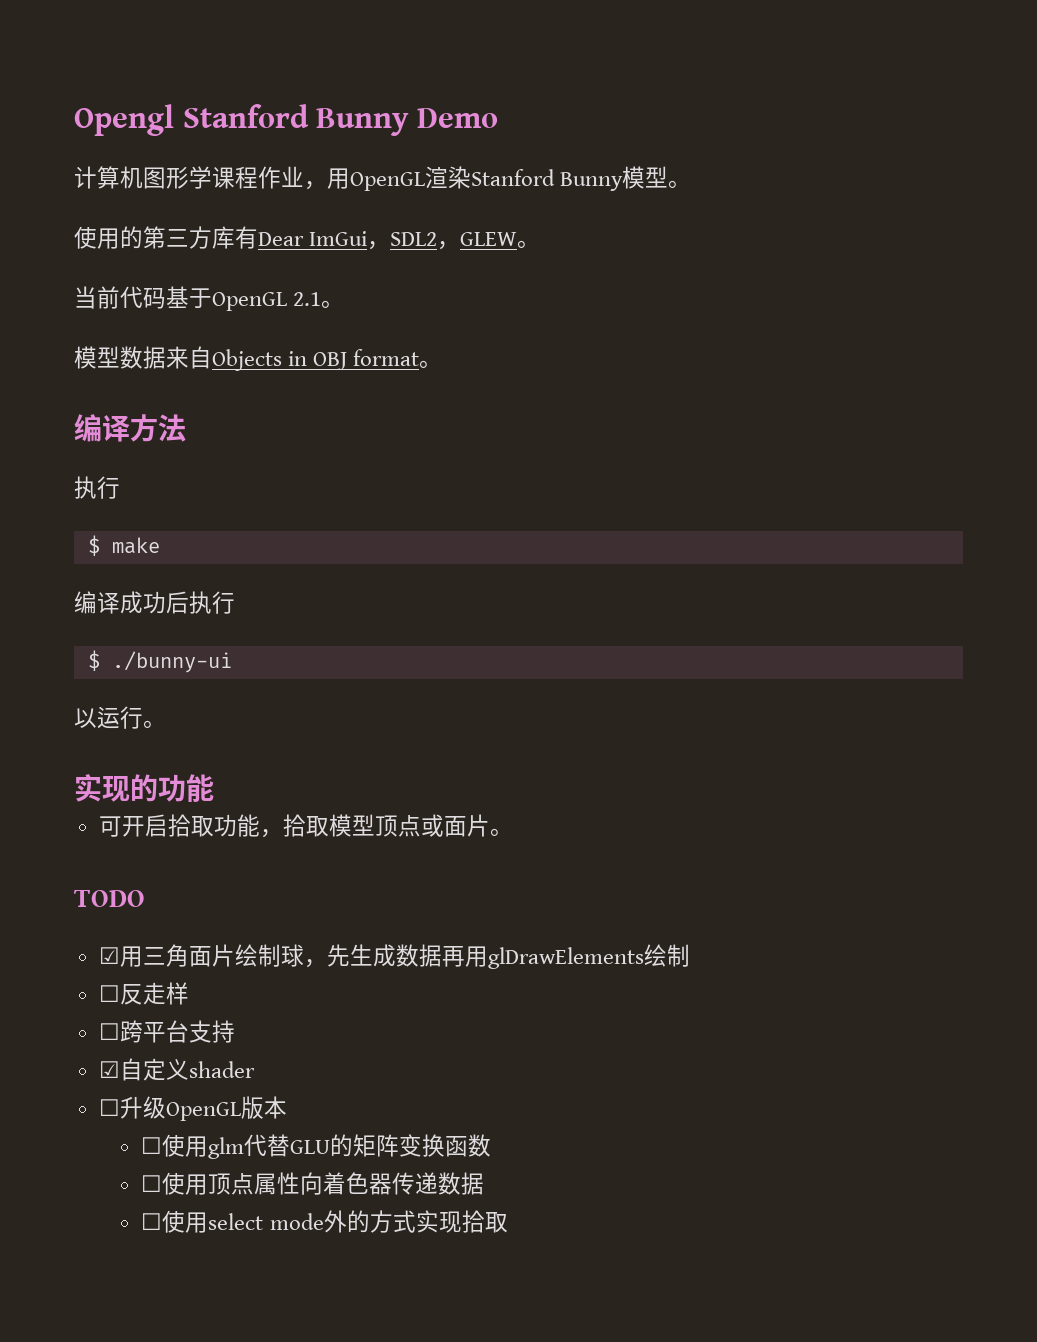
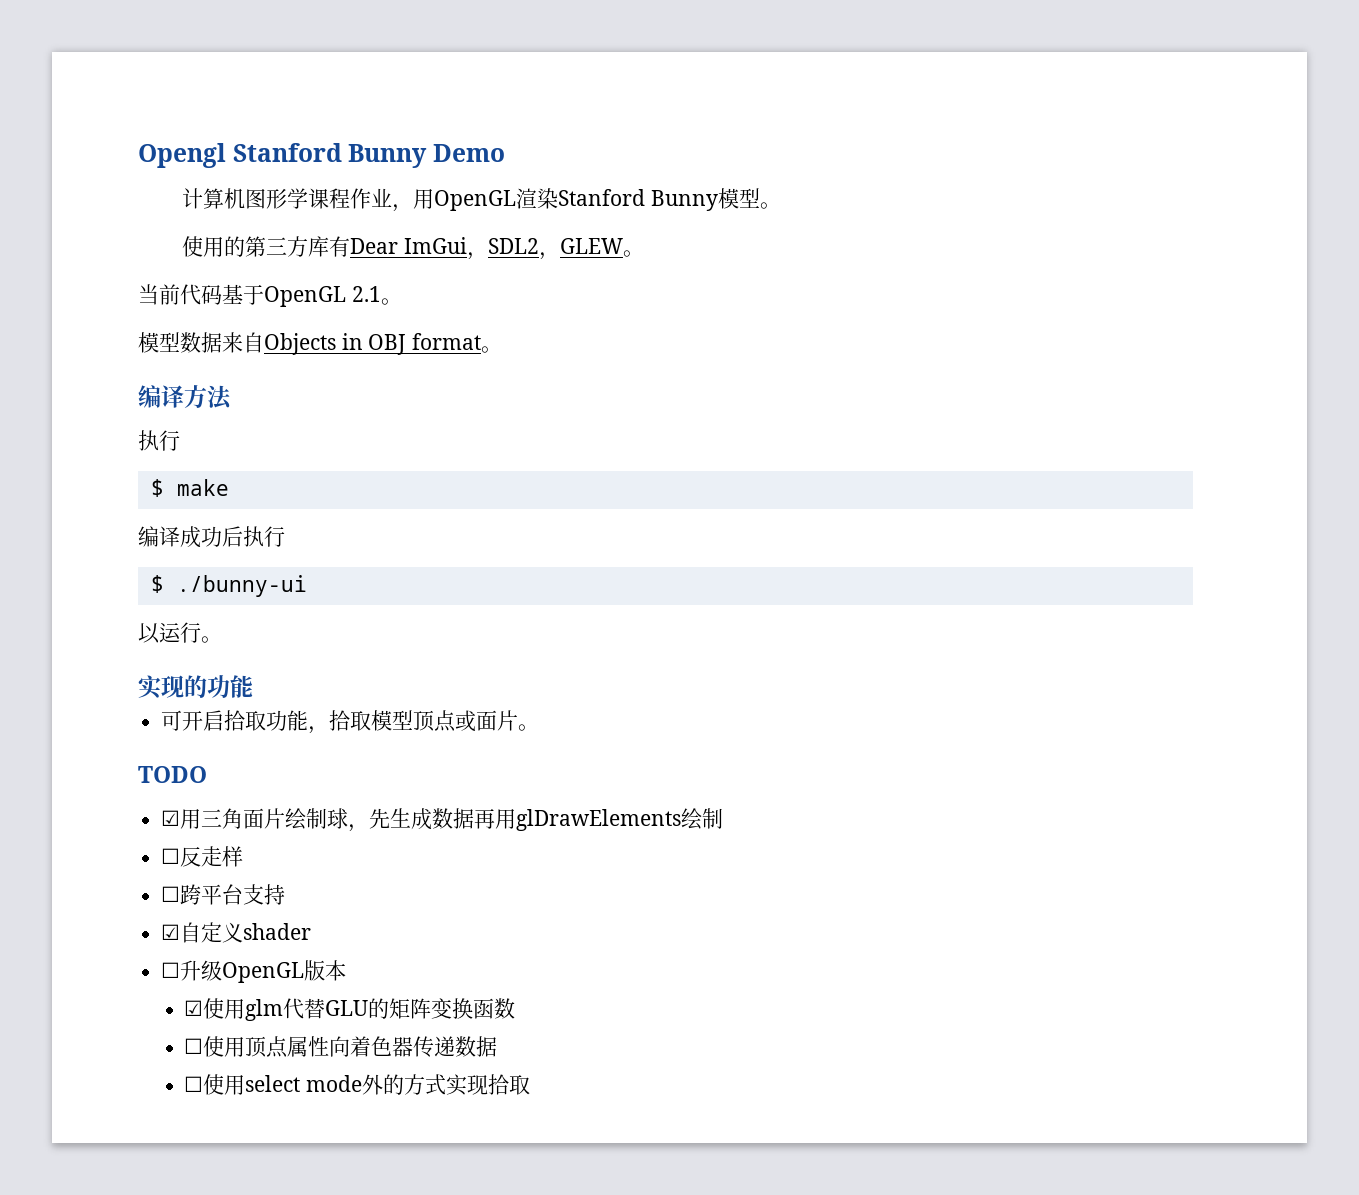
[141,1137,163,1154] ☐ -> [184,1000,204,1016] ☑

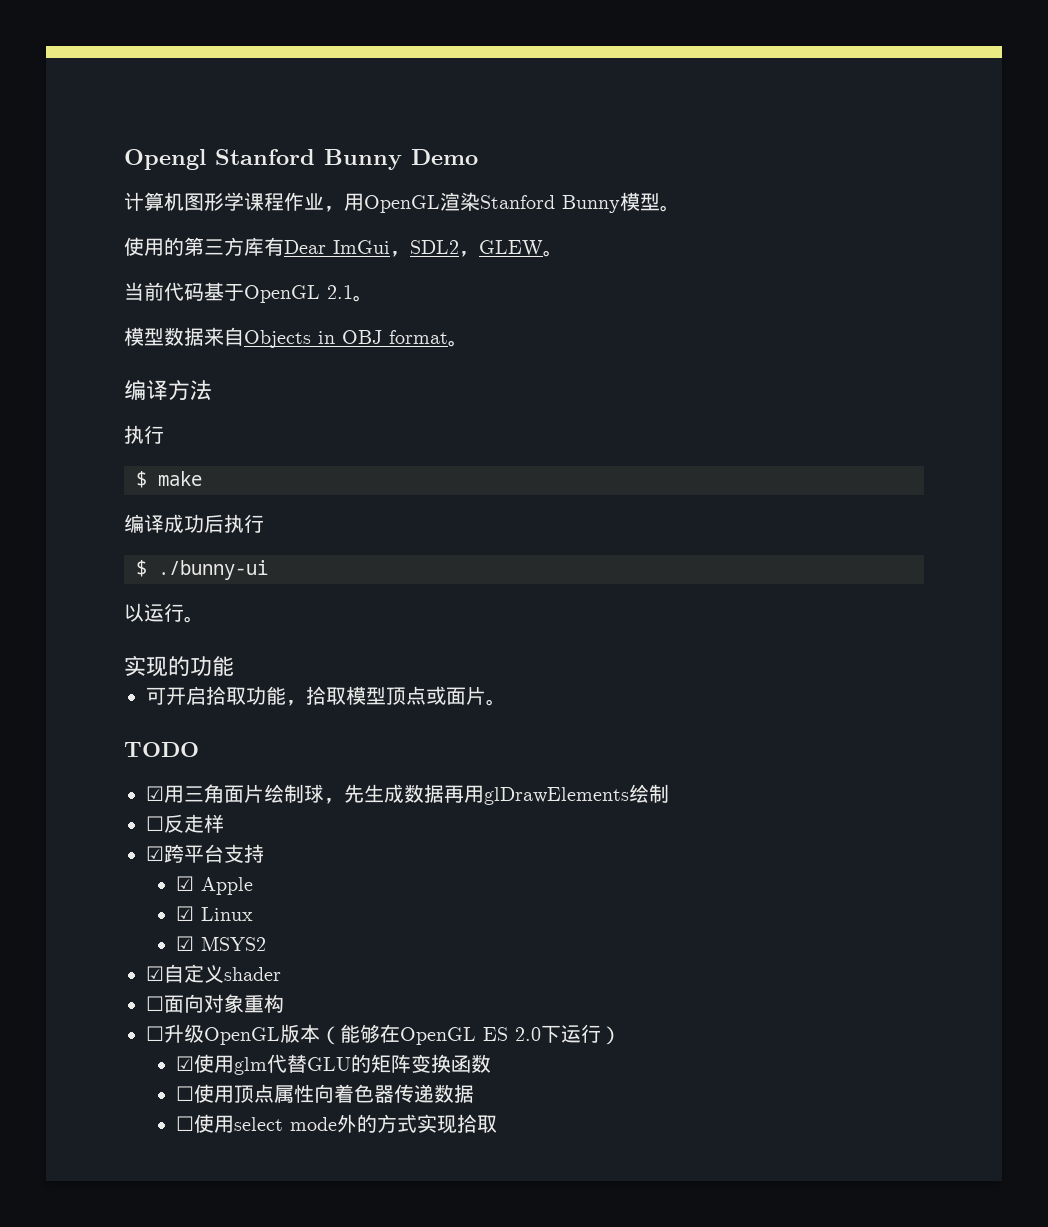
[161,886,181,902] ☐ -> [146,846,164,861] ☑
(286, 894) none -> [175,876,253,895] [175,906,253,921] [175,936,266,951] // ☑ Apple // ☑ Linux // ☑ MSYS2
(312, 931) none -> [146,994,284,1013] // ☐面向对象重构
(347, 970) none -> [320,1024,621,1045] （能够在OpenGL ES 2.0下运行）

